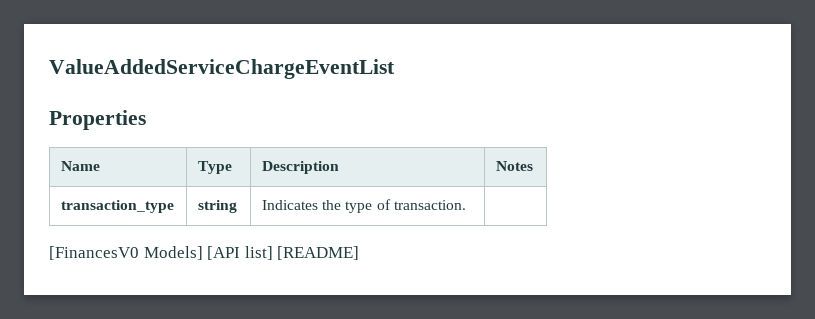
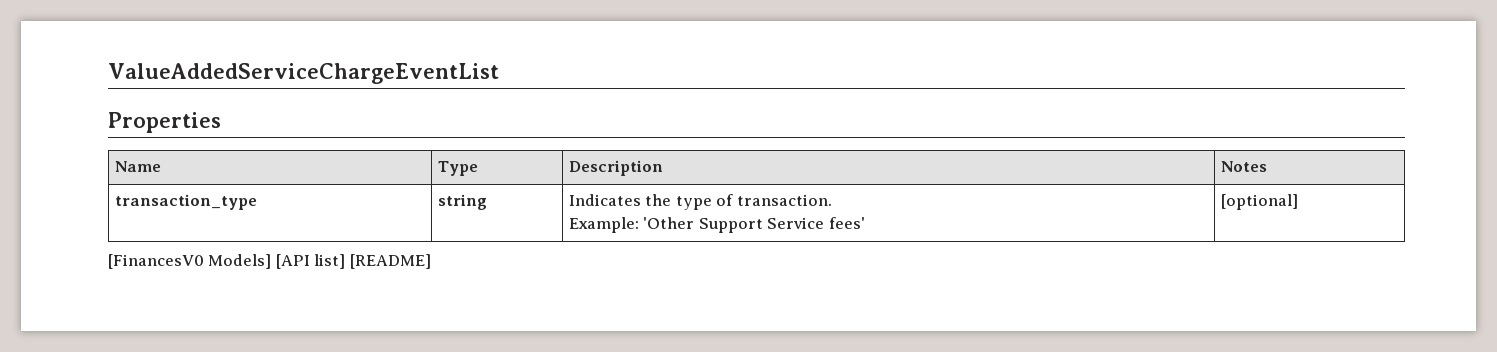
(466, 205) | -> [568,217,865,233] [1220,194,1298,210] // Example: 'Other Support Service fees' | [optional]

